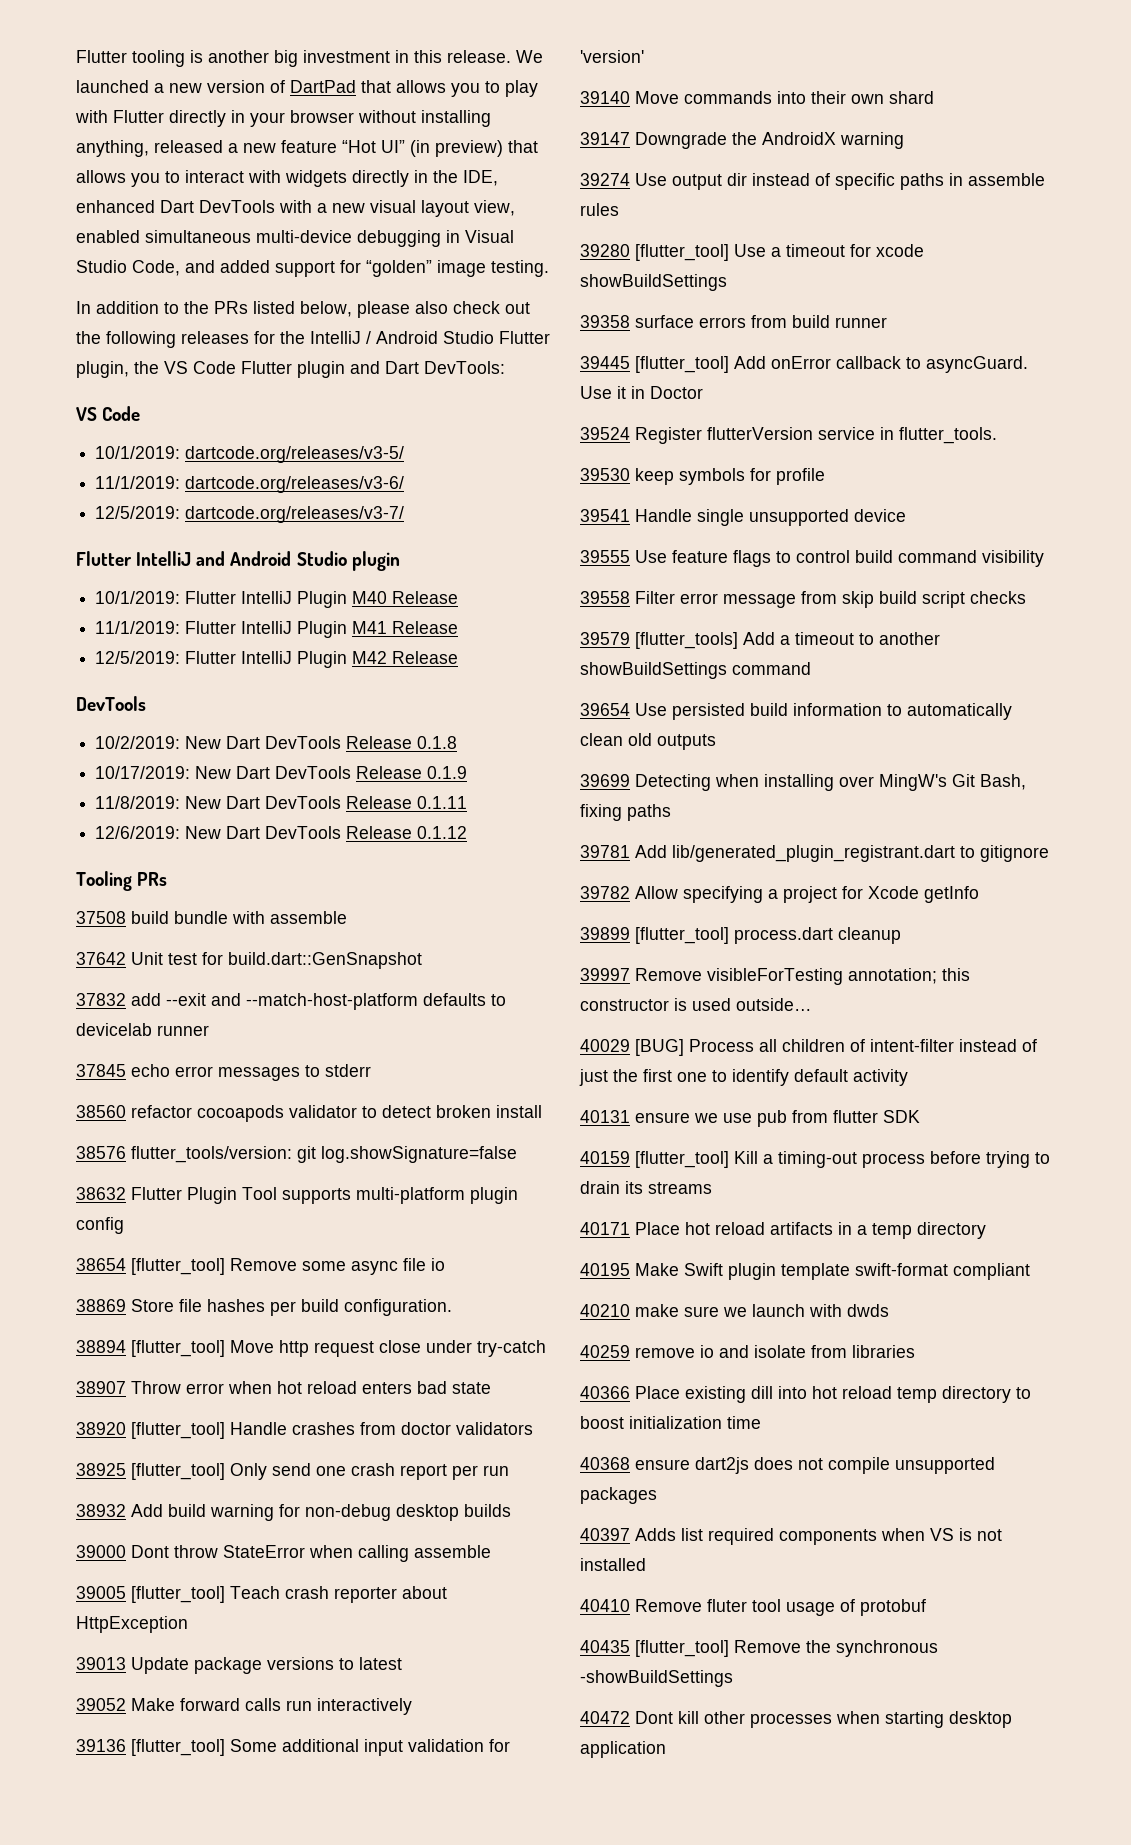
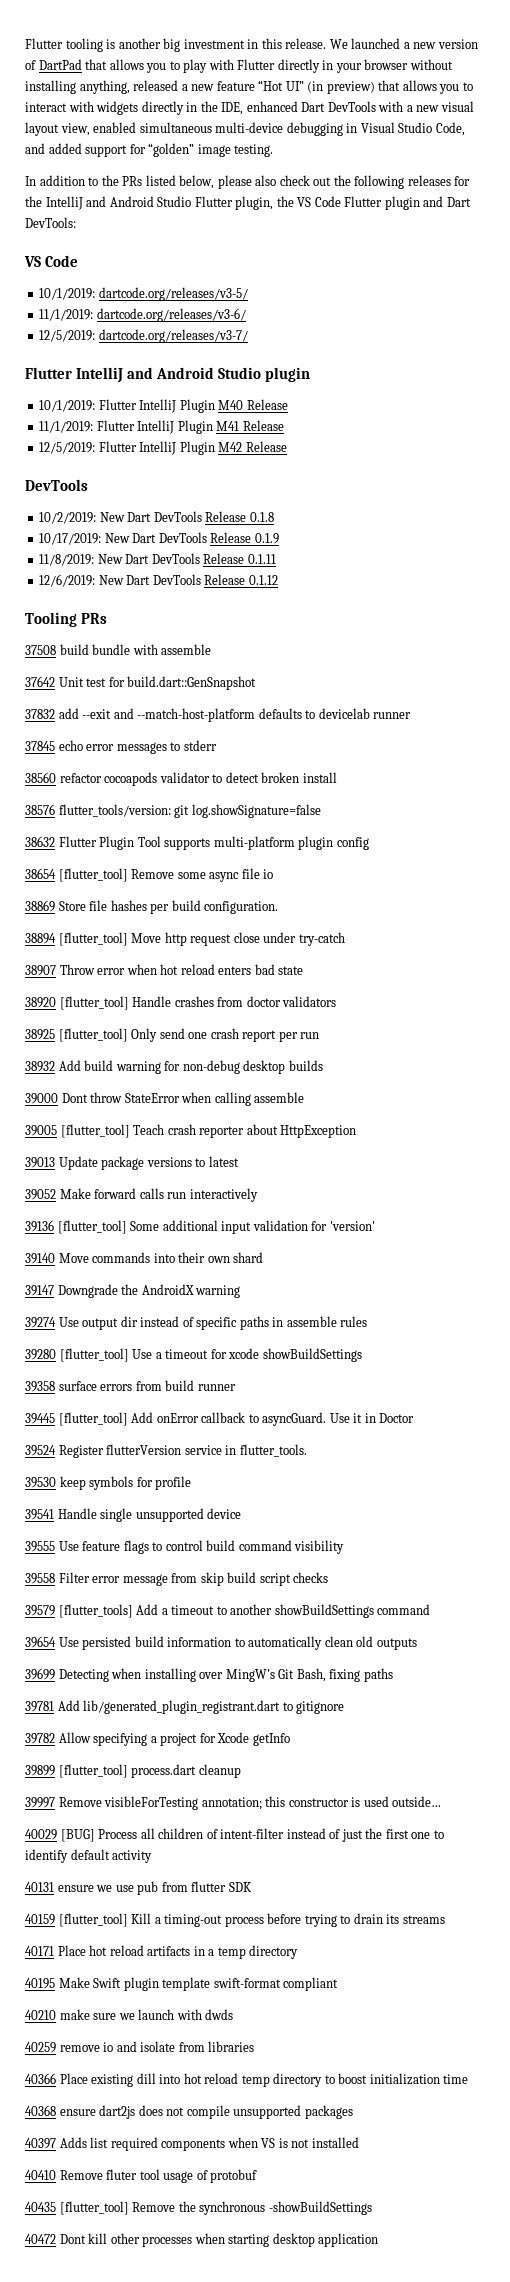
[366,331,371,344] / -> [86,196,107,207] and

